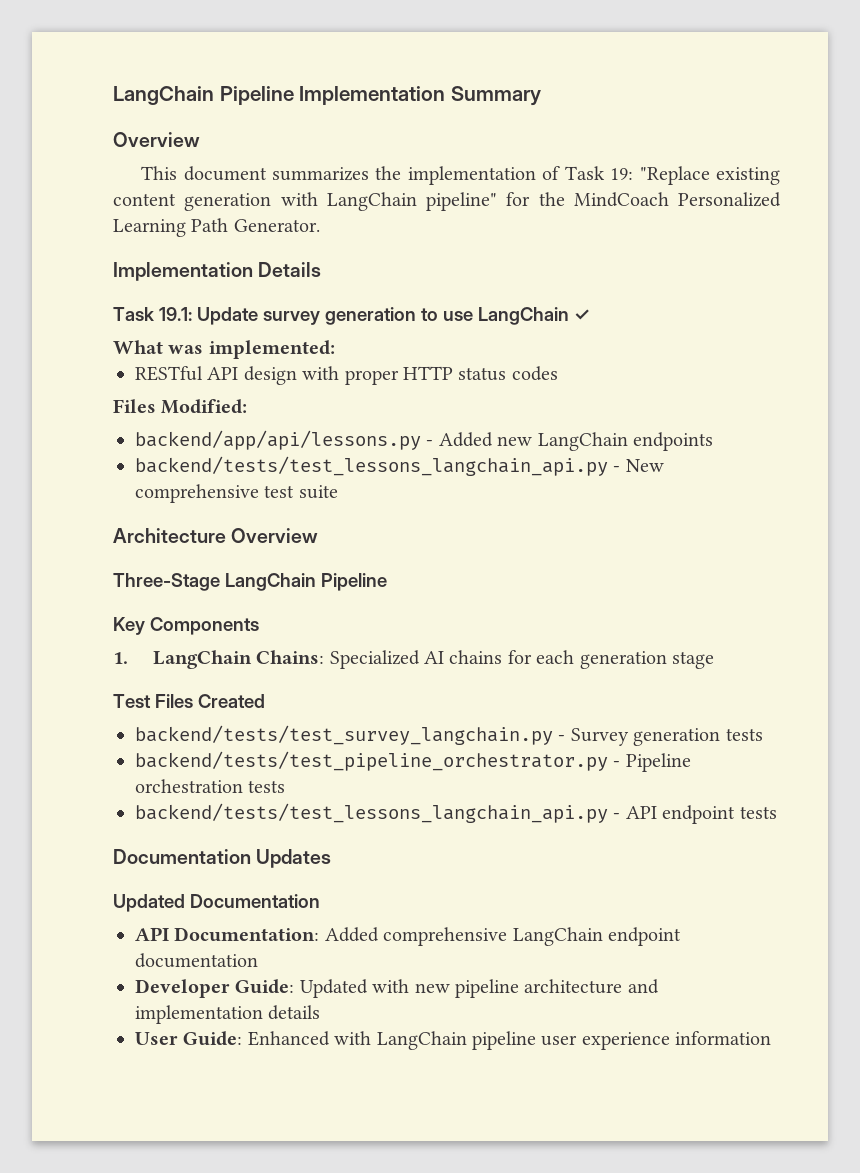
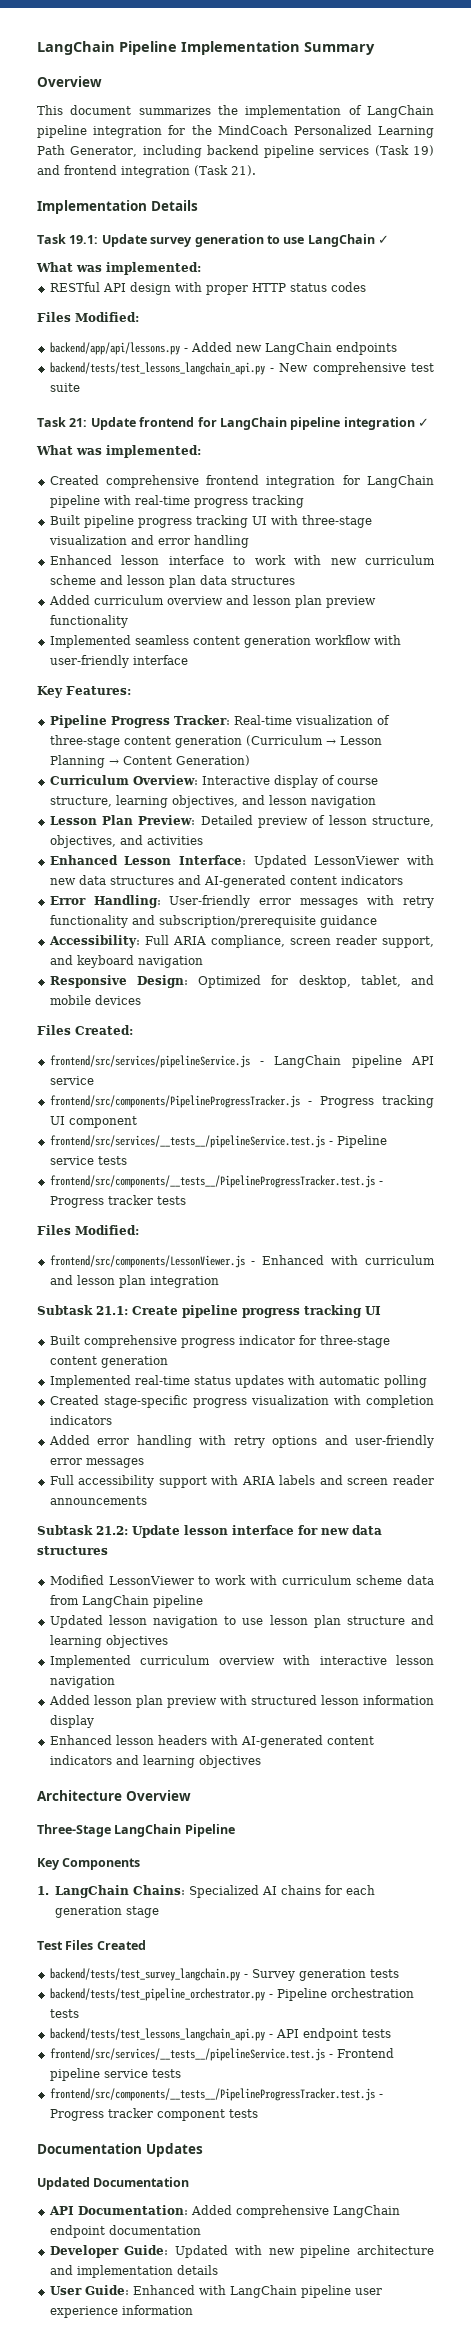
[564,166,780,185] [113,192,497,211] Task 19: "Replace existing content generation with LangChain pipeline" -> [367,105,434,118] [37,125,163,138] LangChain pipeline integration
[233,219,320,232] Generator. -> [70,145,434,158] [37,165,256,178] Generator, including backend pipeline services (Task 19) and frontend integration (Task 21).
(338, 492) none -> [37,417,429,430] [36,445,201,458] [49,475,434,488] [49,495,304,508] [49,515,372,528] [48,535,249,548] [49,555,436,565] [49,575,295,588] [48,595,376,608] [49,615,128,628] [49,635,401,648] [49,655,188,668] [37,686,131,698] [49,715,390,728] [49,735,382,748] [49,755,250,768] [49,775,378,788] [49,795,376,808] [49,815,434,828] [49,835,203,848] [49,855,435,868] [49,875,403,888] [49,895,434,908] [49,915,377,928] [48,935,434,948] [49,955,203,968] [49,975,435,988] [49,995,141,1005] [37,1025,133,1035] [49,1055,434,1068] [49,1076,94,1085] [49,1095,434,1108] [49,1116,137,1128] [49,1135,387,1148] [49,1156,127,1165] [49,1175,383,1188] [49,1195,186,1208] [37,1225,139,1235] [49,1255,435,1268] [49,1275,219,1288] [37,1305,381,1318] [49,1335,390,1348] [49,1356,168,1368] [49,1375,427,1388] [49,1395,434,1408] [49,1415,112,1425] [48,1435,435,1448] [49,1458,144,1468] [49,1475,434,1488] [49,1496,147,1505] [37,1525,382,1538] [37,1546,108,1555] [49,1575,435,1585] [49,1595,203,1608] [49,1615,434,1628] [49,1635,168,1648] [49,1655,435,1668] [49,1676,115,1688] [48,1695,435,1708] [49,1715,94,1728] [49,1735,374,1748] [49,1755,261,1768] // Task 21: Update frontend for LangChain pipeline integration ✓ // What was implemented: // Created comprehensive frontend integration for LangChain pipeline with real-time progress tracking // Built pipeline progress tracking UI with three-stage visualization and error handling // Enhanced lesson interface to work with new curriculum scheme and lesson plan data structures // Added curriculum overview and lesson plan preview functionality // Implemented seamless content generation workflow with user-friendly interface // Key Features: // Pipeline Progress Tracker: Real-time visualization of three-stage content generation (Curriculum → Lesson Planning → Content Generation) // Curriculum Overview: Interactive display of course structure, learning objectives, and lesson navigation // Lesson Plan Preview: Detailed preview of lesson structure, objectives, and activities // Enhanced Lesson Interface: Updated LessonViewer with new data structures and AI-generated content indicators // Error Handling: User-friendly error messages with retry functionality and subscription/prerequisite guidance // Accessibility: Full ARIA compliance, screen reader support, and keyboard navigation // Responsive Design: Optimized for desktop, tablet, and mobile devices // Files Created: // frontend/src/services/pipelineService.js - LangChain pipeline API service // frontend/src/components/PipelineProgressTracker.js - Progress tracking UI component // frontend/src/services/__tests__/pipelineService.test.js - Pipeline service tests // frontend/src/components/__tests__/PipelineProgressTracker.test.js - Progress tracker tests // Files Modified: // frontend/src/components/LessonViewer.js - Enhanced with curriculum and lesson plan integration // Subtask 21.1: Create pipeline progress tracking UI // Built comprehensive progress indicator for three-stage content generation // Implemented real-time status updates with automatic polling // Created stage-specific progress visualization with completion indicators // Added error handling with retry options and user-friendly error messages // Full accessibility support with ARIA labels and screen reader announcements // Subtask 21.2: Update lesson interface for new data structures // Modified LessonViewer to work with curriculum scheme data from LangChain pipeline // Updated lesson navigation to use lesson plan structure and learning objectives // Implemented curriculum overview with interactive lesson navigation // Added lesson plan preview with structured lesson information display // Enhanced lesson headers with AI-generated content indicators and learning objectives
(777, 812) none -> [49,2048,394,2061] [49,2068,181,2081] [49,2088,383,2101] [49,2108,258,2121] // frontend/src/services/__tests__/pipelineService.test.js - Frontend pipeline service tests // frontend/src/components/__tests__/PipelineProgressTracker.test.js - Progress tracker component tests

